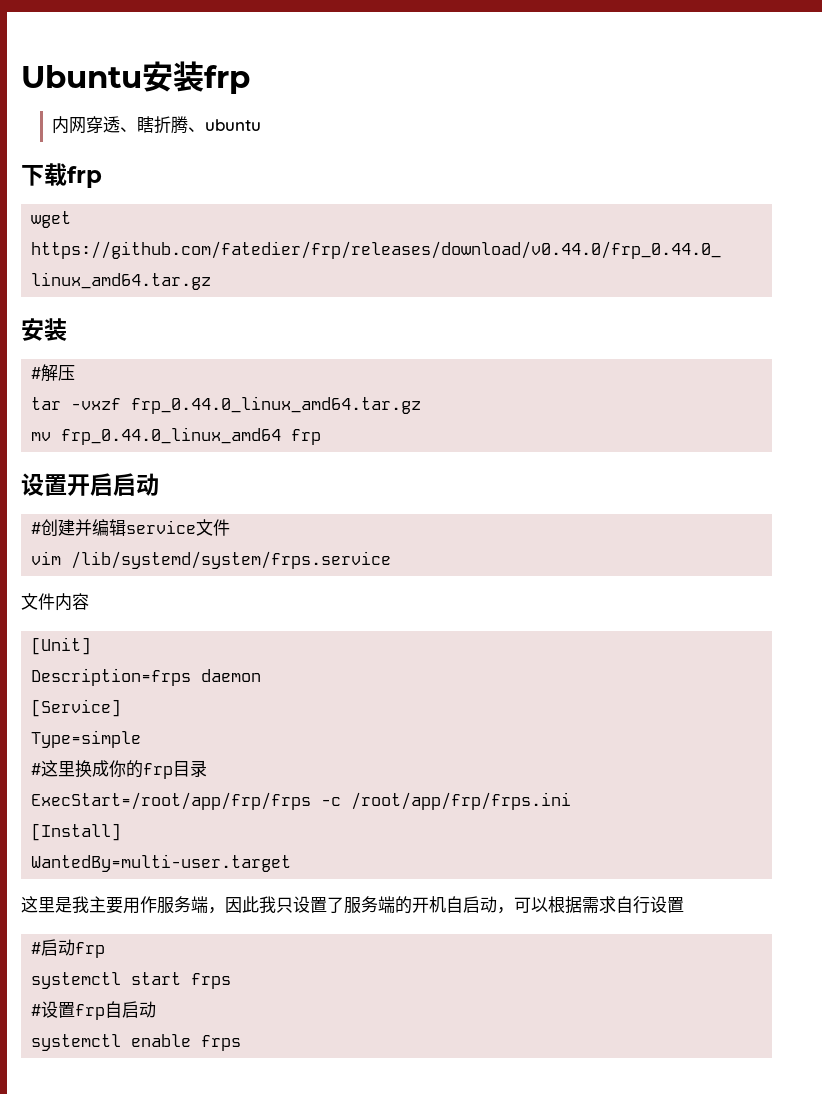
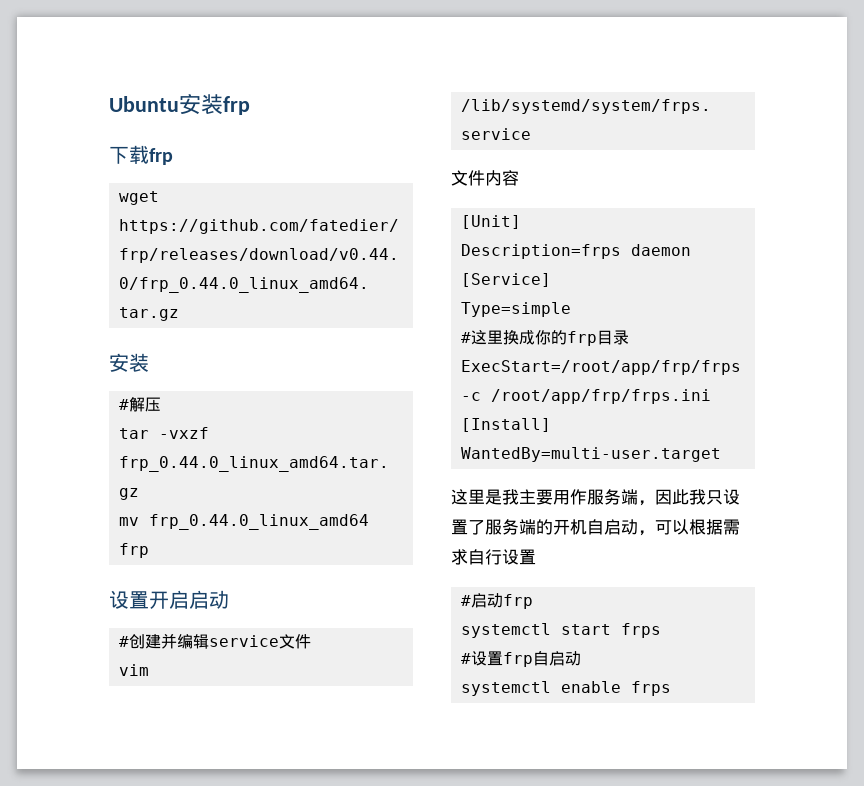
[52,116,262,134] // 内网穿透、瞎折腾、ubuntu -> (250, 105) none

